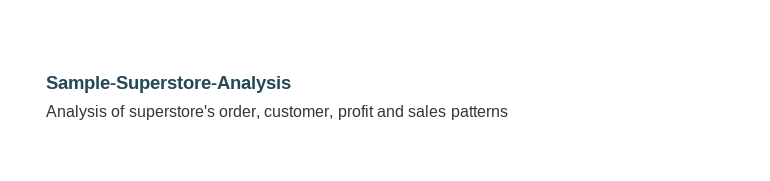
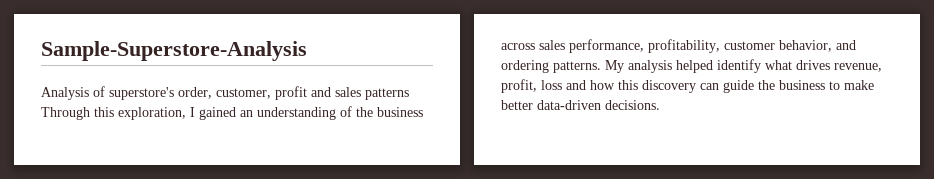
(508, 113) none -> [41,106,423,120] [501,39,856,53] [501,59,882,73] [501,79,874,93] [501,100,660,110] Through this exploration, I gained an understanding of the business across sales performance, profitability, customer behavior, and ordering patterns. My analysis helped identify what drives revenue, profit, loss and how this discovery can guide the business to make better data-driven decisions.

